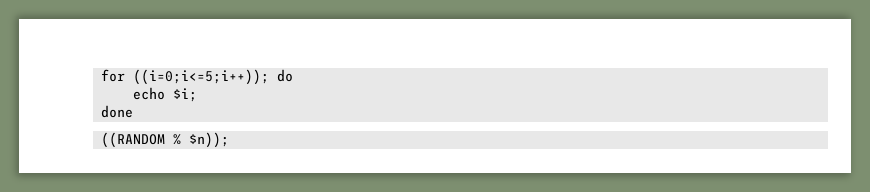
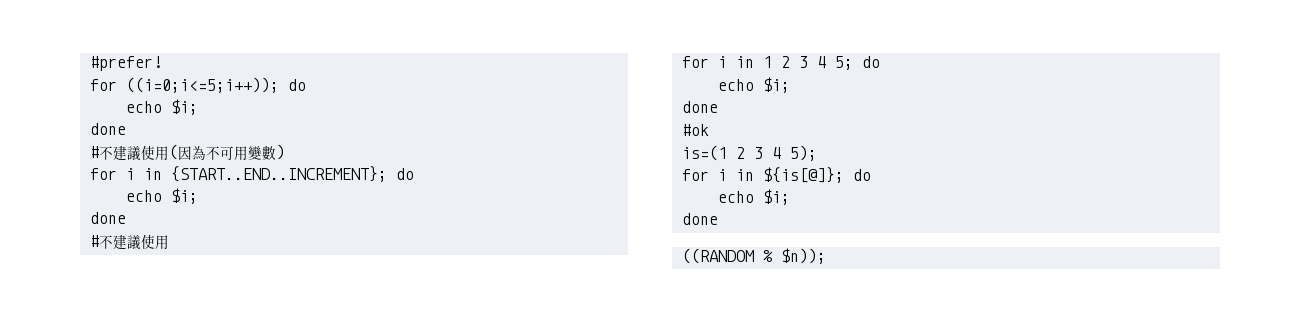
(101, 75) none -> [90,56,163,71] #prefer! //
(134, 111) none -> [90,144,286,161] [90,166,415,182] [126,188,199,204] [90,212,127,224] [90,234,170,250] [682,56,881,70] [718,77,791,93] [682,101,719,113] [682,124,710,136] [682,145,818,161] [682,167,872,183] [718,189,791,205] [682,213,719,225] // #不建議使用(因為不可用變數) // for i in {START..END..INCREMENT}; do // echo $i; // done // #不建議使用 // for i in 1 2 3 4 5; do // echo $i; // done // #ok // is=(1 2 3 4 5); // for i in ${is[@]}; do // echo $i; // done

